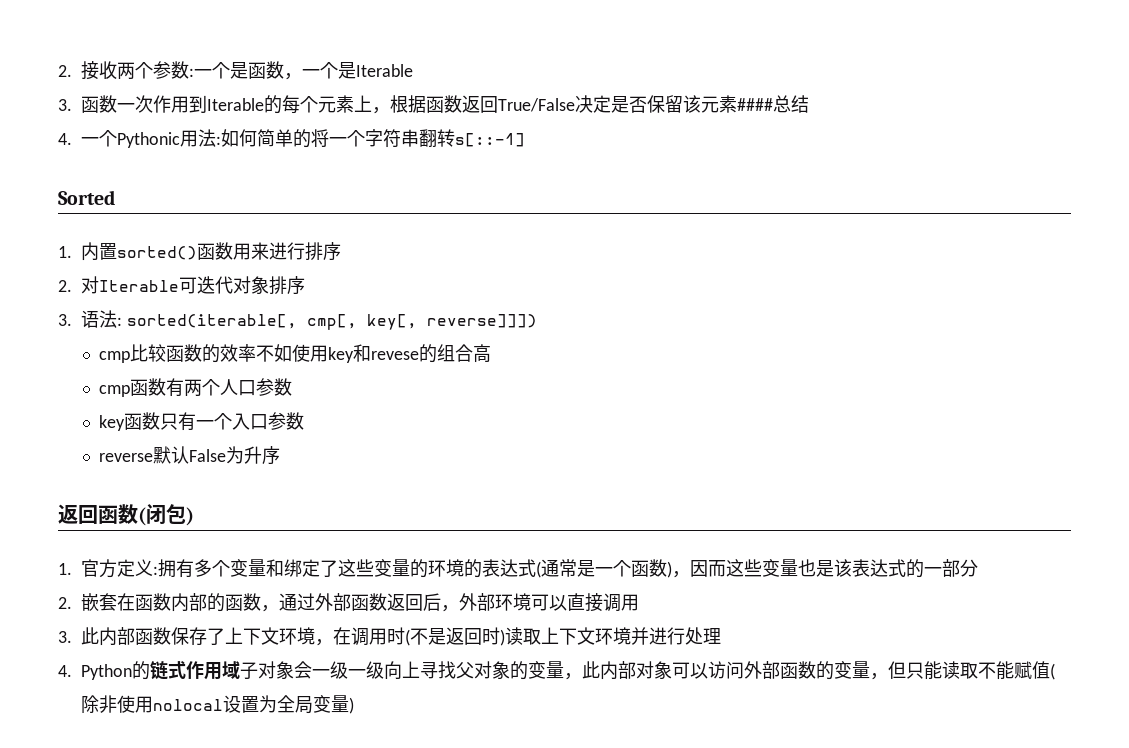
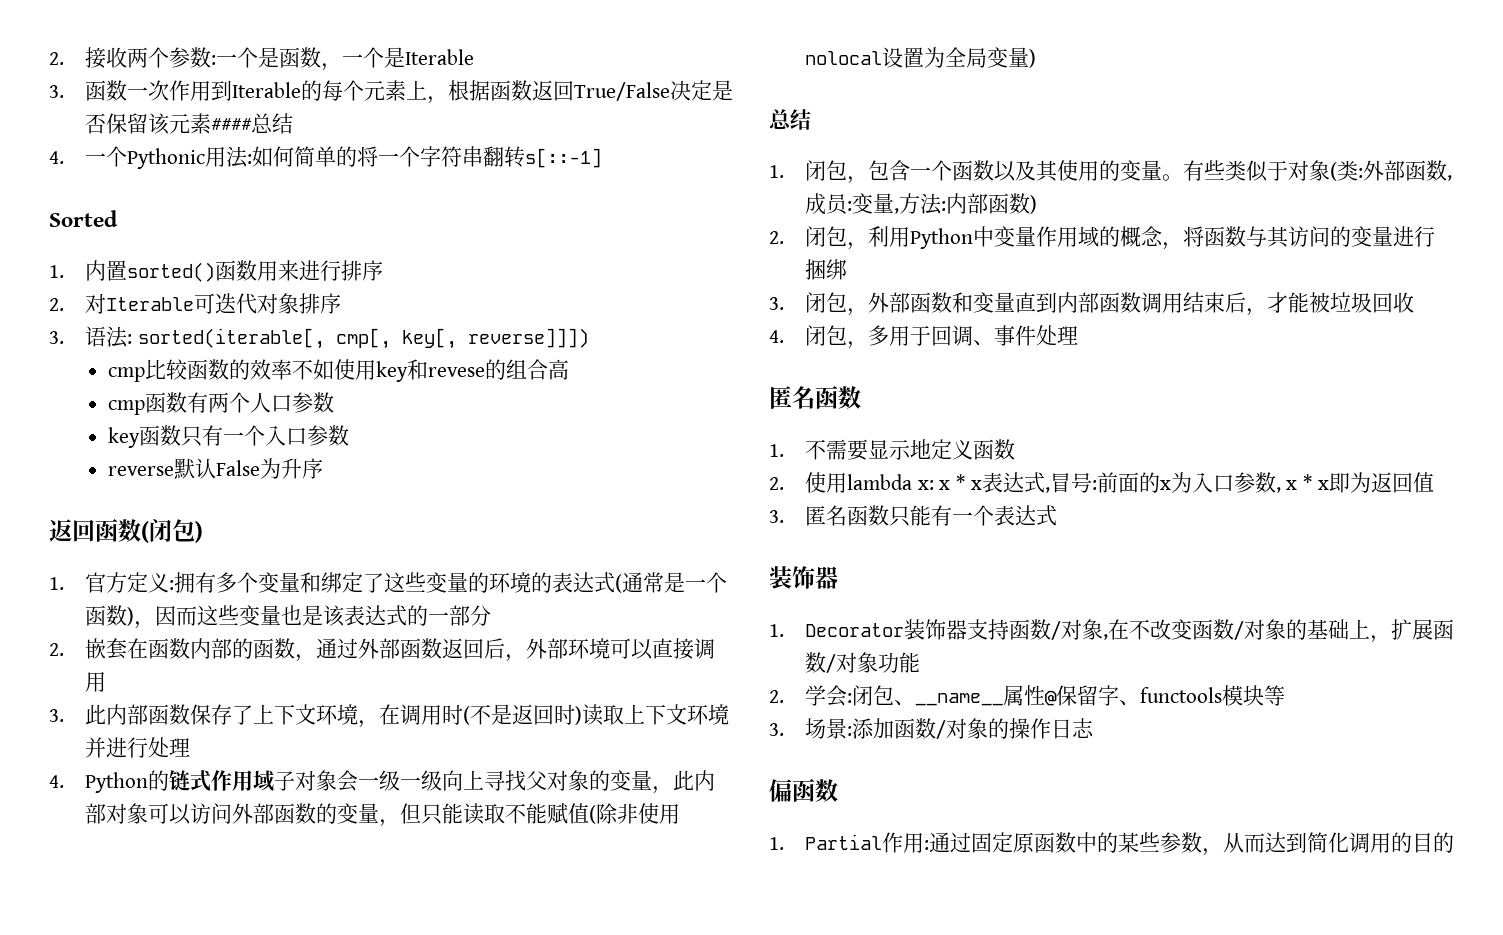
(354, 705) none -> [769,109,811,130] [769,160,1452,184] [804,193,1037,215] [769,226,1435,250] [804,259,847,280] [769,292,1414,316] [769,325,1078,349] [769,386,861,409] [769,439,1015,461] [769,472,1434,493] [769,505,1057,527] [769,566,838,589] [769,619,1454,643] [804,652,920,673] [769,685,1285,707] [769,718,1094,739] [769,779,838,802] [769,832,1454,856] // 总结 // 1.闭包，包含一个函数以及其使用的变量。有些类似于对象(类:外部函数,成员:变量,方法:内部函数) // 2.闭包，利用Python中变量作用域的概念，将函数与其访问的变量进行捆绑 // 3.闭包，外部函数和变量直到内部函数调用结束后，才能被垃圾回收 // 4.闭包，多用于回调、事件处理 // 匿名函数 // 1.不需要显示地定义函数 // 2.使用lambda x: x * x表达式,冒号:前面的x为入口参数, x * x即为返回值 // 3.匿名函数只能有一个表达式 // 装饰器 // 1. Decorator装饰器支持函数/对象,在不改变函数/对象的基础上，扩展函数/对象功能 // 2.学会:闭包、__name__属性@保留字、functools模块等 // 3.场景:添加函数/对象的操作日志 // 偏函数 // 1. Partial作用:通过固定原函数中的某些参数，从而达到简化调用的目的

